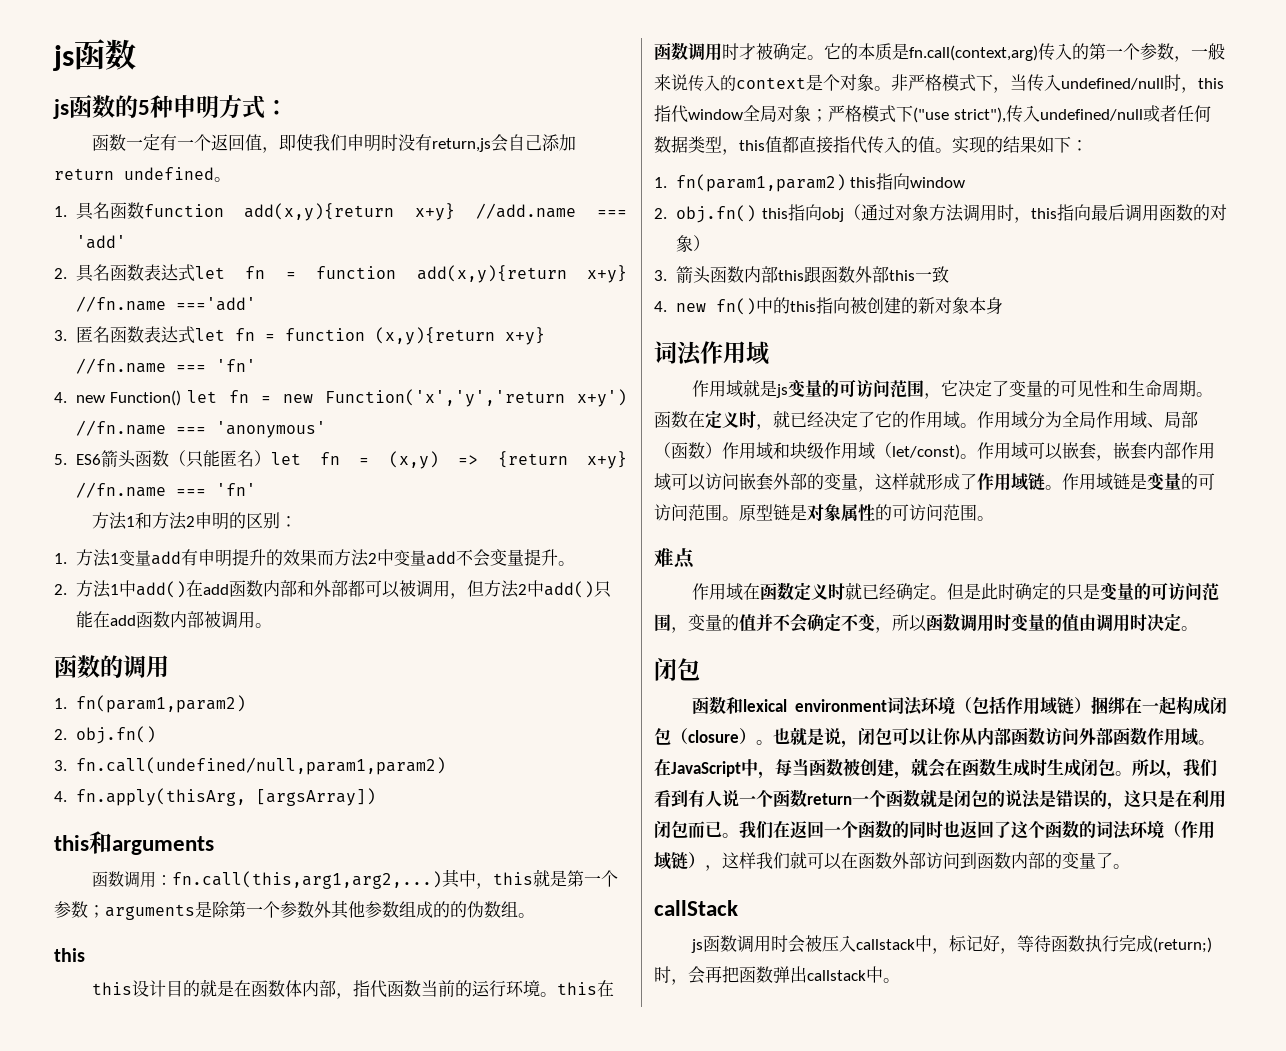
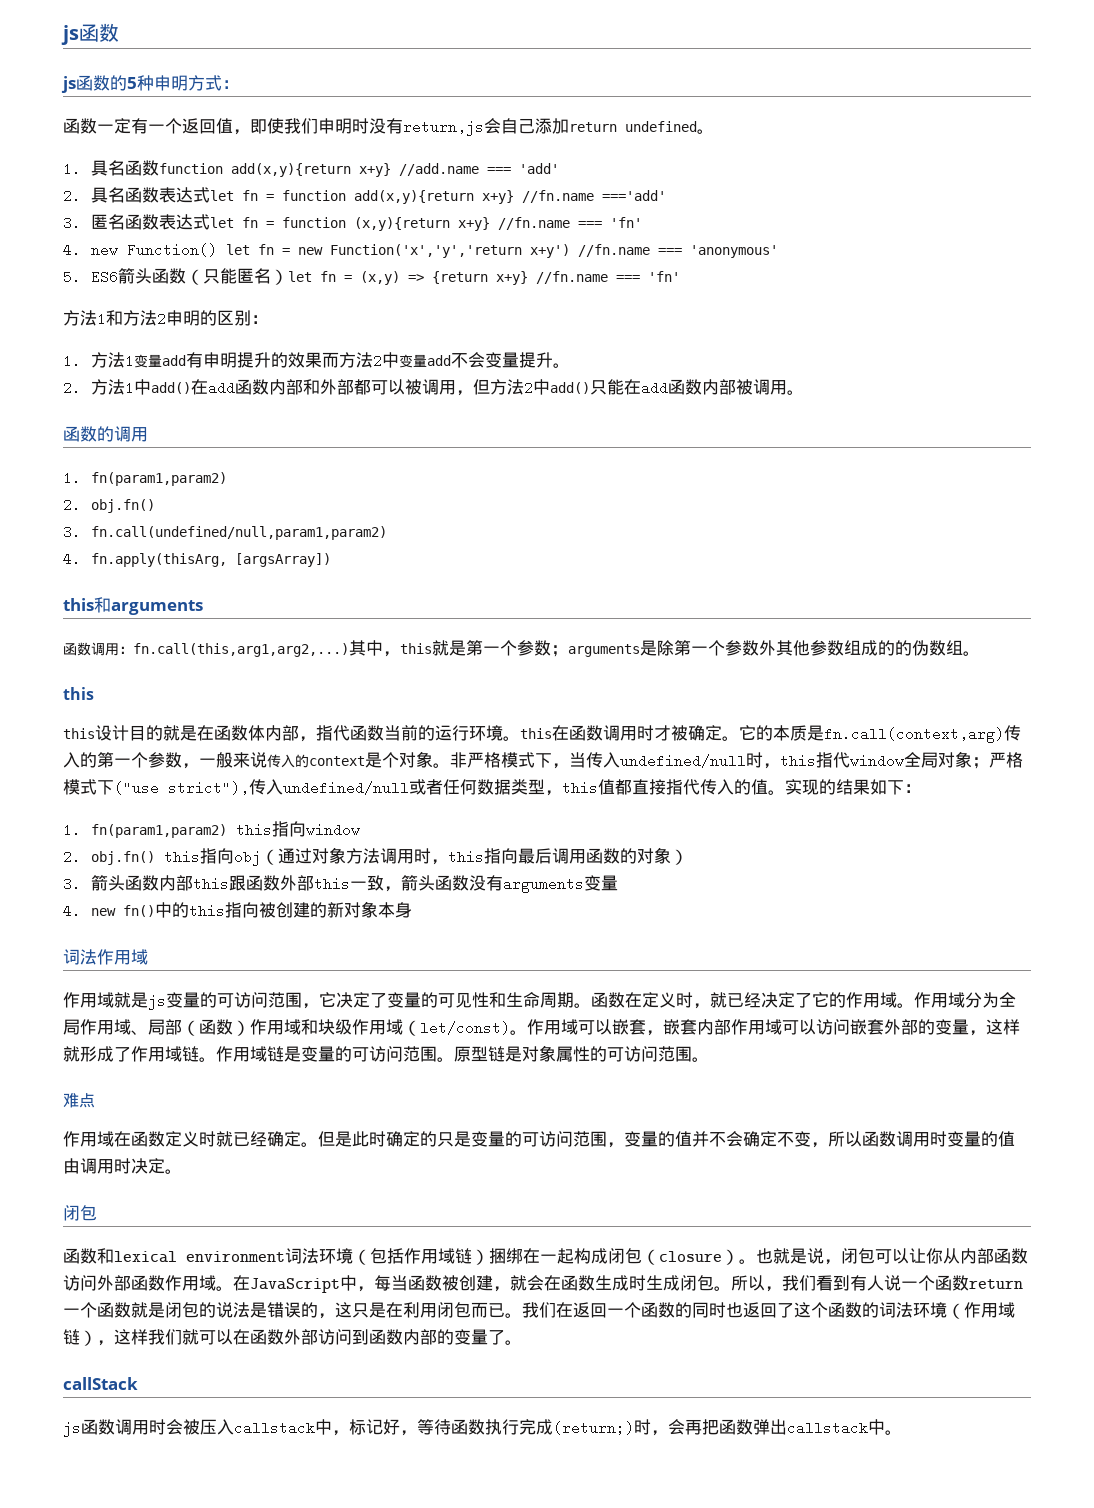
(949, 274) none -> [384,875,619,893] ，箭头函数没有arguments变量

